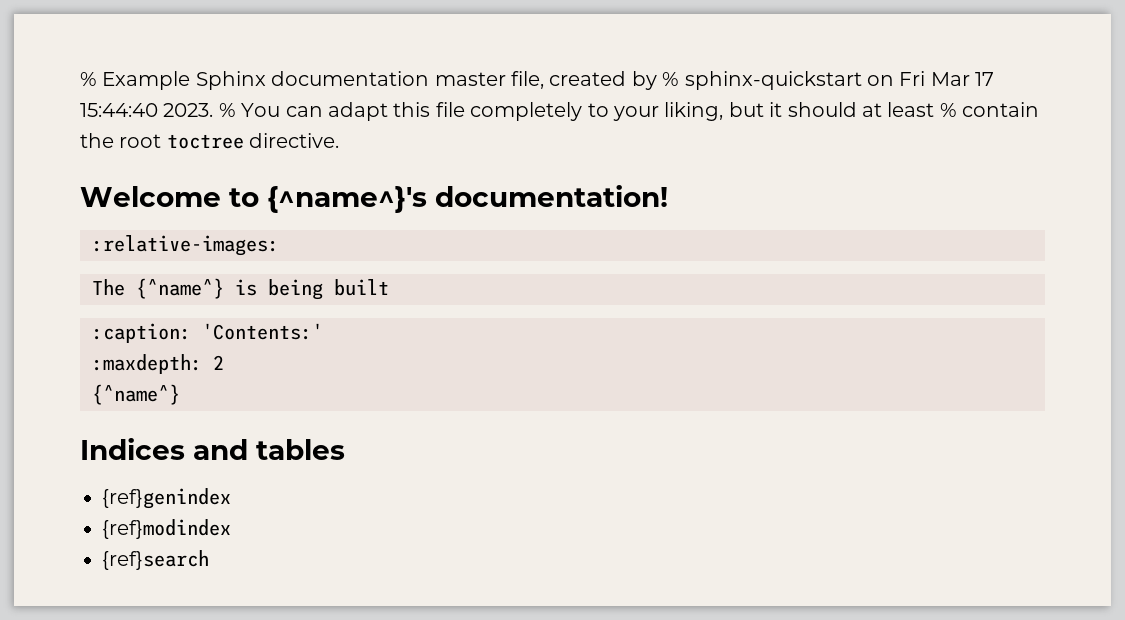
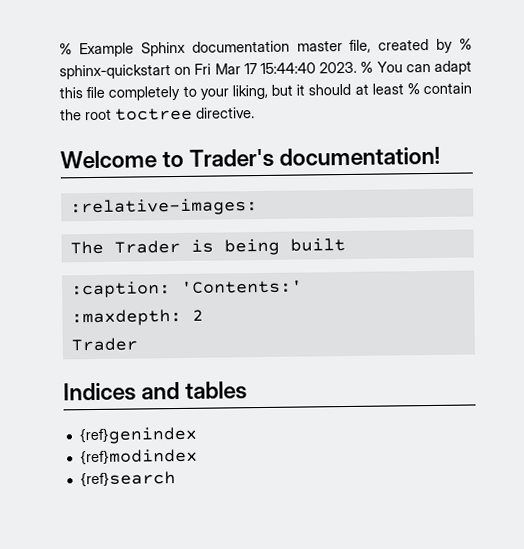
[267,186,427,213] {^name^}'s -> [189,148,275,168] Trader's
[136,278,224,299] {^name^} -> [113,239,181,254] Trader
[92,384,180,405] {^name^} -> [70,337,138,352] Trader

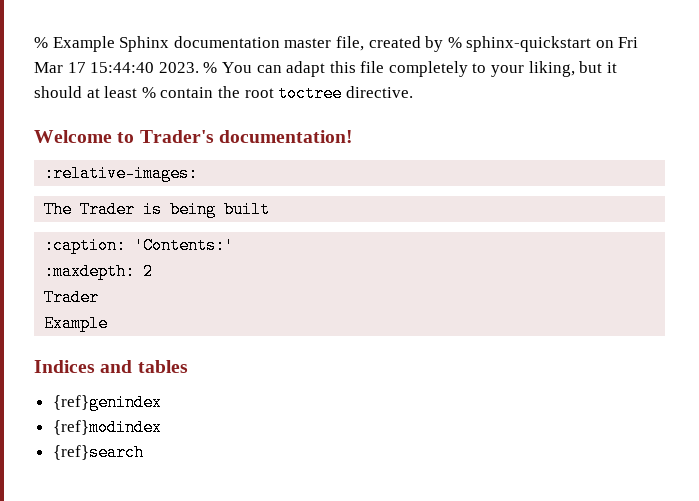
(138, 344) none -> [44,315,109,332] // Example

